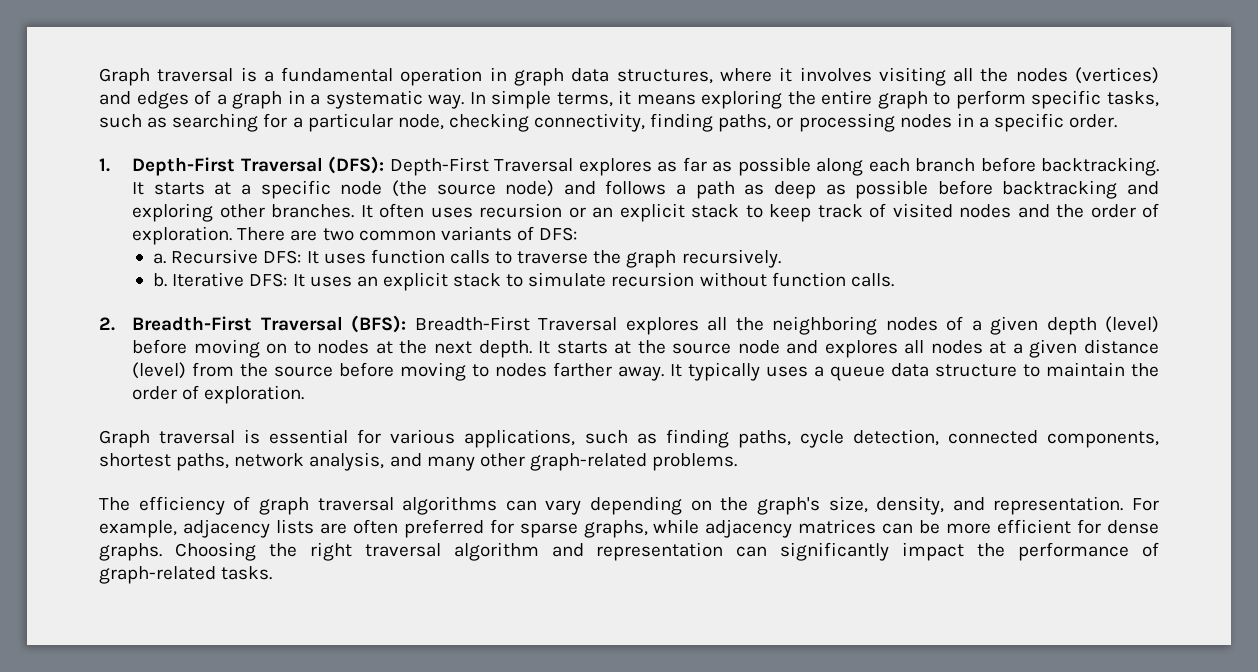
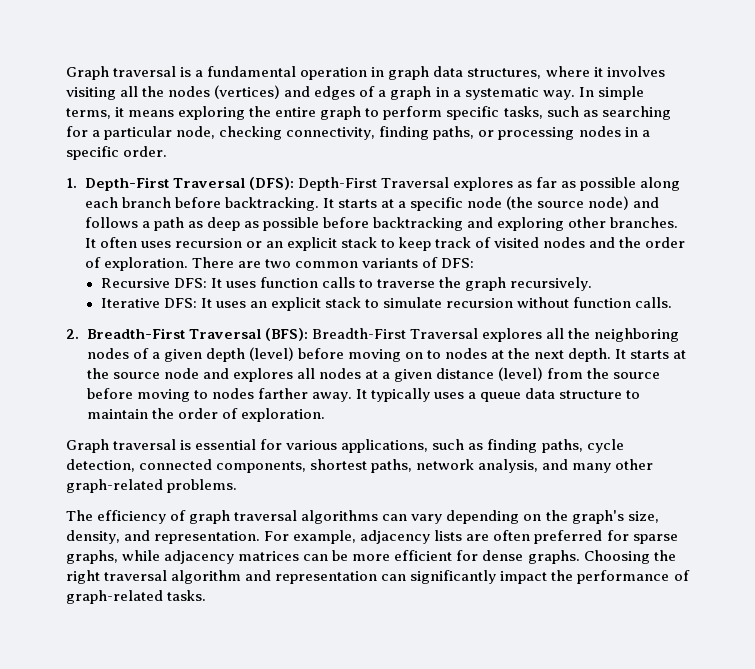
[153,253,167,264] a. -> (474, 263) none
[153,273,168,287] b. -> (593, 284) none

